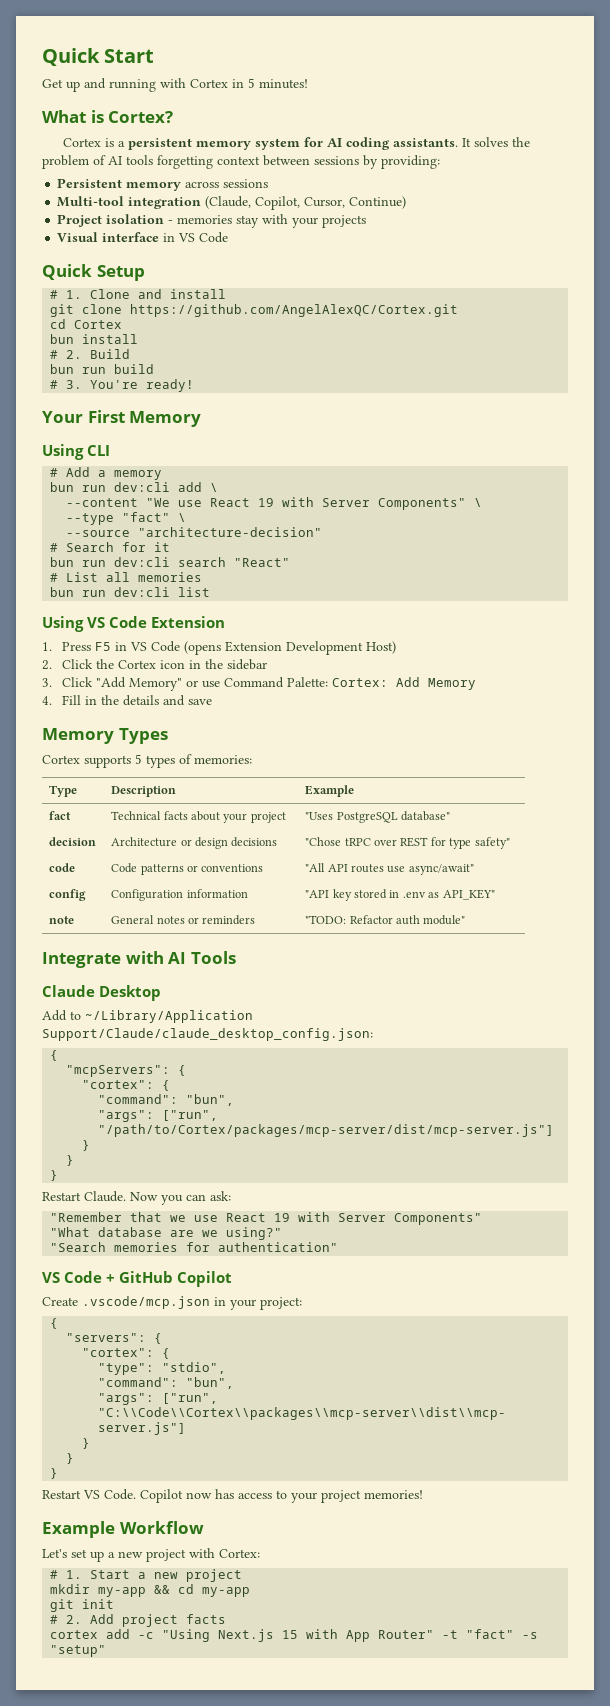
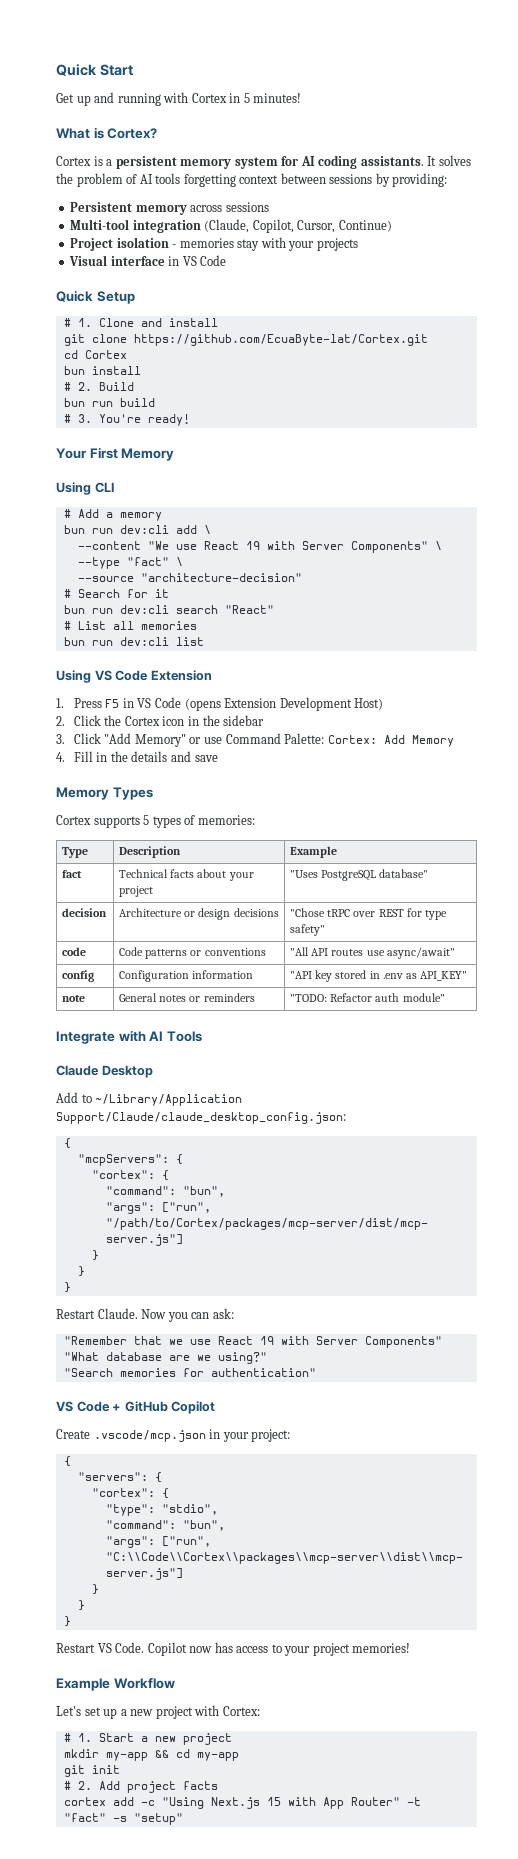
[130,304,459,317] https://github.com/AngelAlexQC/Cortex.git -> [133,334,428,346] https://github.com/EcuaByte-lat/Cortex.git

